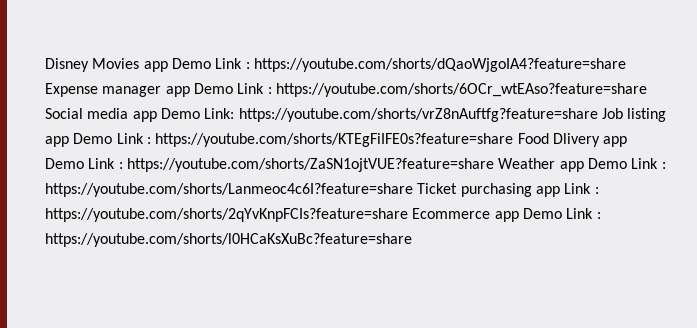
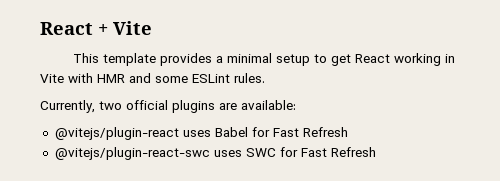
[45,58,626,72] [45,83,647,97] [45,108,667,122] [45,133,628,147] [45,158,666,172] [45,183,599,197] [45,208,601,222] [45,233,412,247] Disney Movies app Demo Link : https://youtube.com/shorts/dQaoWjgoIA4?feature=share Expense manager app Demo Link : https://youtube.com/shorts/6OCr_wtEAso?feature=share Social media app Demo Link: https://youtube.com/shorts/vrZ8nAuftfg?feature=share Job listing app Demo Link : https://youtube.com/shorts/KTEgFiIFE0s?feature=share Food Dlivery app Demo Link : https://youtube.com/shorts/ZaSN1ojtVUE?feature=share Weather app Demo Link : https://youtube.com/shorts/Lanmeoc4c6I?feature=share Ticket purchasing app Link : https://youtube.com/shorts/2qYvKnpFCIs?feature=share Ecommerce app Demo Link : https://youtube.com/shorts/l0HCaKsXuBc?feature=share -> [40,21,152,35] [72,53,455,66] [40,73,265,83] [40,100,296,113] [54,127,348,140] [54,147,376,160] React + Vite // This template provides a minimal setup to get React working in Vite with HMR and some ESLint rules. // Currently, two official plugins are available: // @vitejs/plugin-react uses Babel for Fast Refresh // @vitejs/plugin-react-swc uses SWC for Fast Refresh

